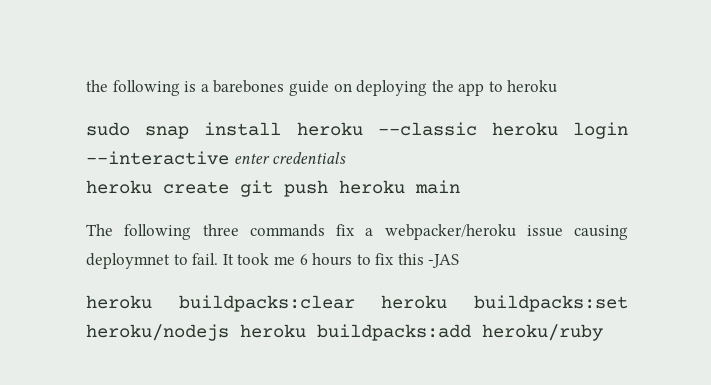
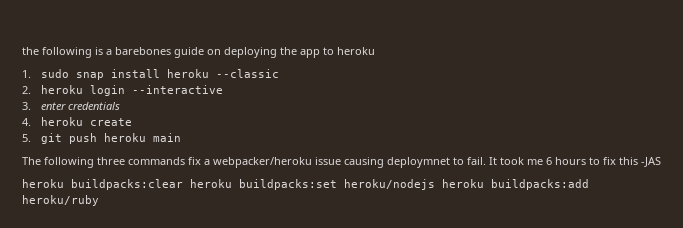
(558, 86) none -> [22,70,31,78] 1.
(477, 129) none -> [22,86,31,94] // 2.
(229, 158) none -> [22,102,31,110] // 3.
(347, 158) none -> [22,118,31,126] 4.
(229, 187) none -> [22,134,31,142] // 5.

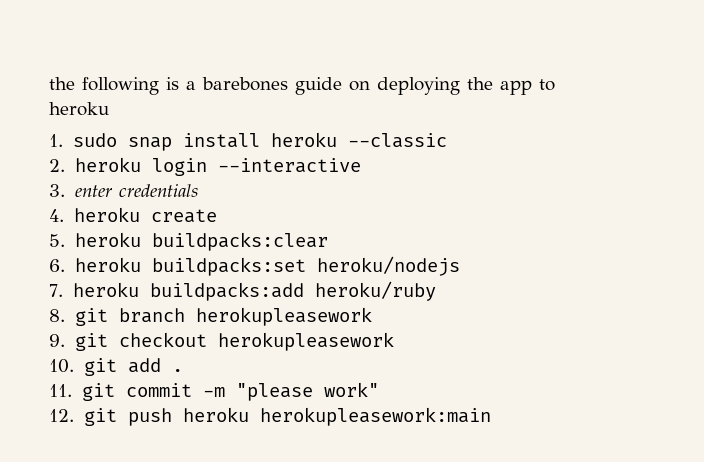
[40,133,181,144] [22,157,661,168] [22,179,589,190] [22,195,99,206] git push heroku main // The following three commands fix a webpacker/heroku issue causing deploymnet to fail. It took me 6 hours to fix this -JAS // heroku buildpacks:clear heroku buildpacks:set heroku/nodejs heroku buildpacks:add heroku/ruby -> [74,232,328,251] [49,256,460,276] [49,281,436,301] [49,307,372,326] [49,332,394,351] [49,358,183,376] [49,382,379,401] [49,407,491,426] heroku buildpacks:clear // 6. heroku buildpacks:set heroku/nodejs // 7. heroku buildpacks:add heroku/ruby // 8. git branch herokupleasework // 9. git checkout herokupleasework // 10. git add . // 11. git commit -m "please work" // 12. git push heroku herokupleasework:main

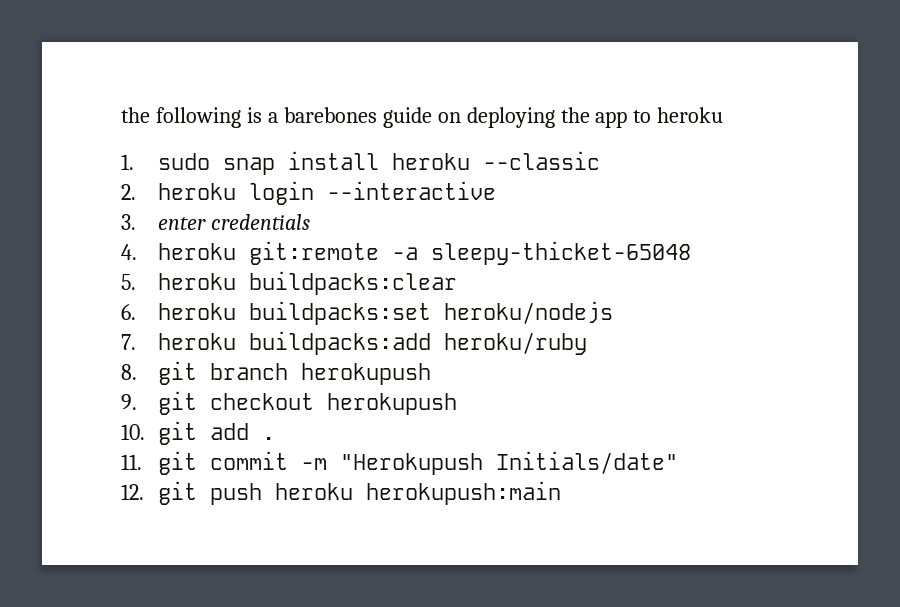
[150,209,217,223] create -> [249,241,692,265] git:remote -a sleepy-thicket-65048
[195,307,372,326] herokupleasework -> [301,363,432,385] herokupush
[217,332,394,351] herokupleasework -> [327,393,458,415] herokupush
[235,382,379,401] "please work" -> [340,451,679,475] "Herokupush Initials/date"
[259,407,491,426] herokupleasework:main -> [366,481,562,505] herokupush:main

